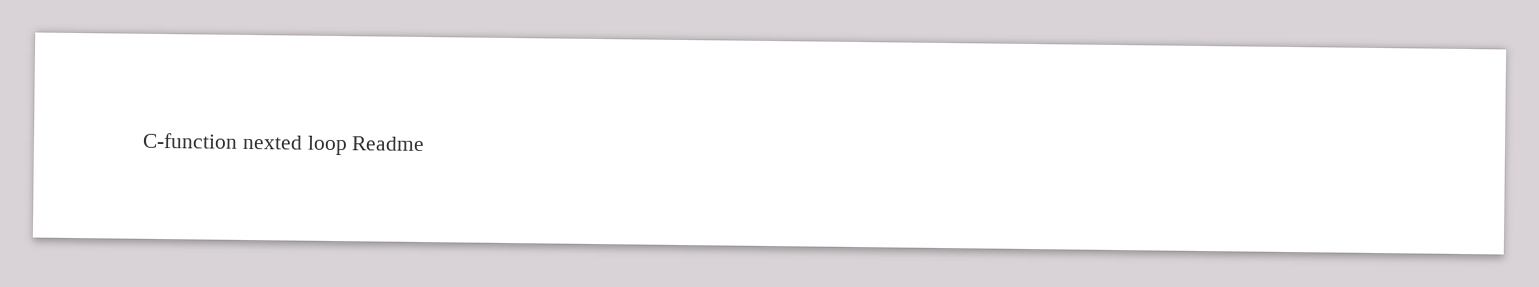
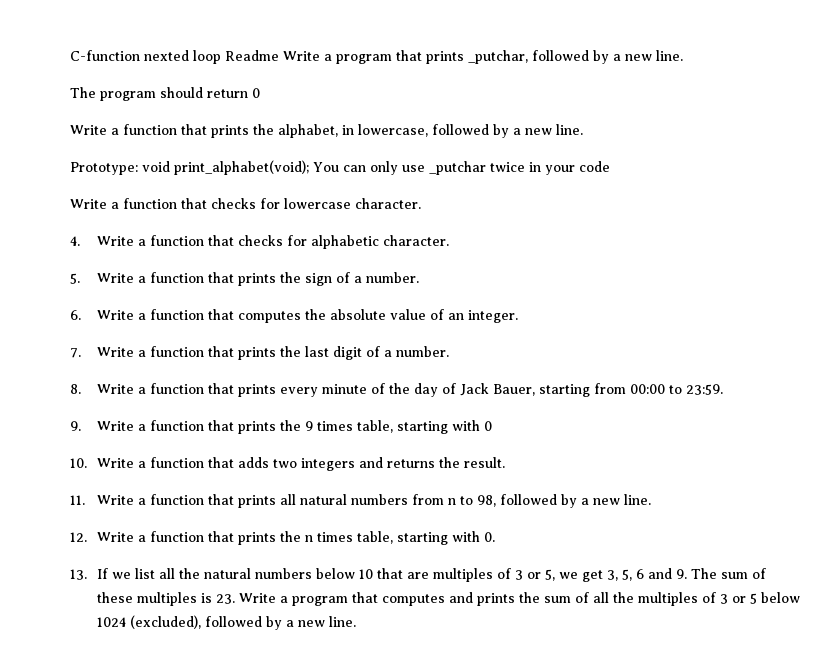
(426, 144) none -> [283,50,683,64] [70,87,260,101] [70,124,583,138] [70,160,610,175] [70,198,421,209] [70,235,449,249] [70,272,419,286] [70,309,518,323] [70,346,449,360] [70,383,723,397] [70,420,492,434] [70,457,505,471] [70,494,651,508] [70,531,495,545] [70,568,766,582] [96,592,800,606] [96,615,356,630] Write a program that prints _putchar, followed by a new line. // The program should return 0 // Write a function that prints the alphabet, in lowercase, followed by a new line. // Prototype: void print_alphabet(void); You can only use _putchar twice in your code // Write a function that checks for lowercase character. // 4. Write a function that checks for alphabetic character. // 5. Write a function that prints the sign of a number. // 6. Write a function that computes the absolute value of an integer. // 7. Write a function that prints the last digit of a number. // 8. Write a function that prints every minute of the day of Jack Bauer, starting from 00:00 to 23:59. // 9. Write a function that prints the 9 times table, starting with 0 // 10. Write a function that adds two integers and returns the result. // 11. Write a function that prints all natural numbers from n to 98, followed by a new line. // 12. Write a function that prints the n times table, starting with 0. // 13. If we list all the natural numbers below 10 that are multiples of 3 or 5, we get 3, 5, 6 and 9. The sum of these multiples is 23. Write a program that computes and prints the sum of all the multiples of 3 or 5 below 1024 (excluded), followed by a new line.

